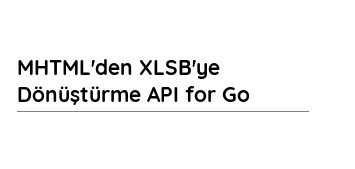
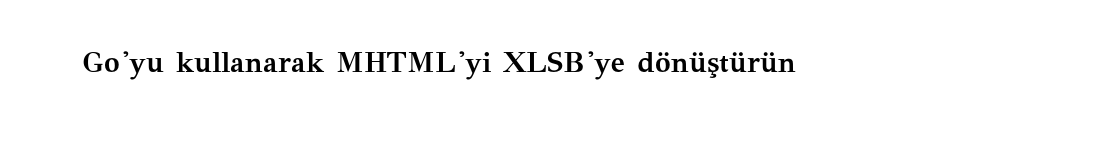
[17,59,220,79] [17,86,250,105] MHTML'den XLSB'ye Dönüştürme API for Go -> [82,51,796,80] Go'yu kullanarak MHTML'yi XLSB'ye dönüştürün

